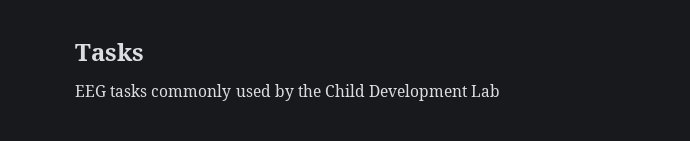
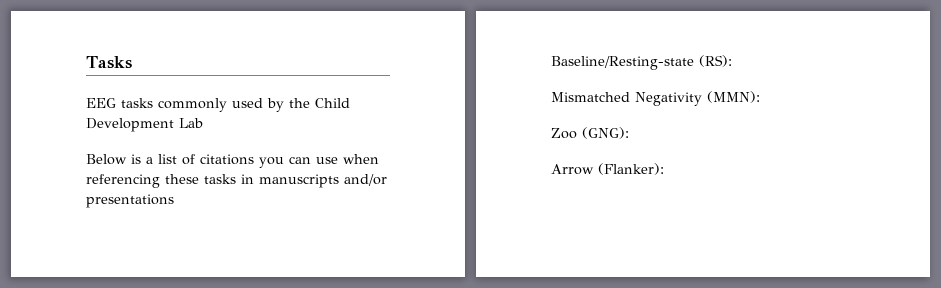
(501, 90) none -> [86,154,379,168] [86,174,387,188] [86,194,174,208] [551,55,732,70] [551,91,760,106] [551,127,629,139] [551,163,664,175] // Below is a list of citations you can use when referencing these tasks in manuscripts and/or presentations // Baseline/Resting-state (RS): // Mismatched Negativity (MMN): // Zoo (GNG): // Arrow (Flanker):

